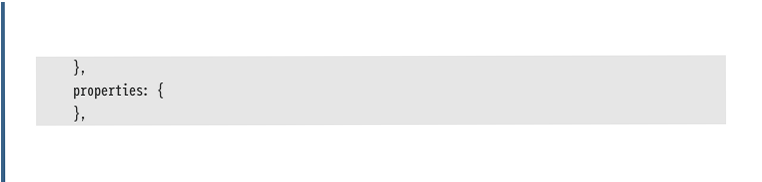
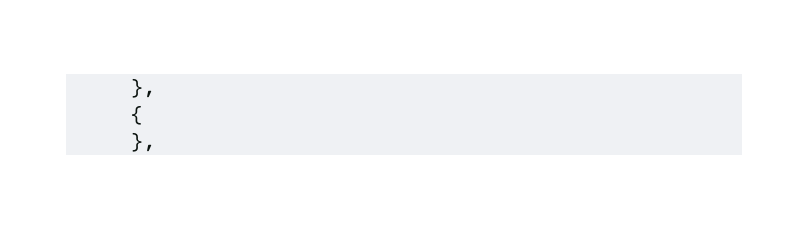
[72,82,152,100] properties: -> (156, 88) none

